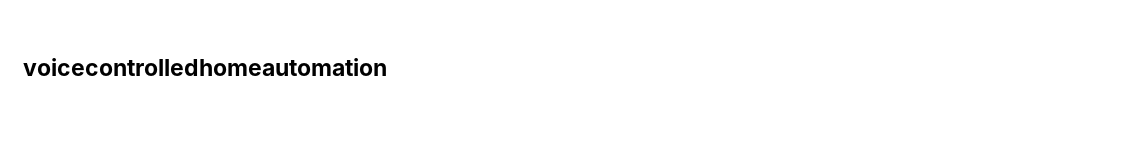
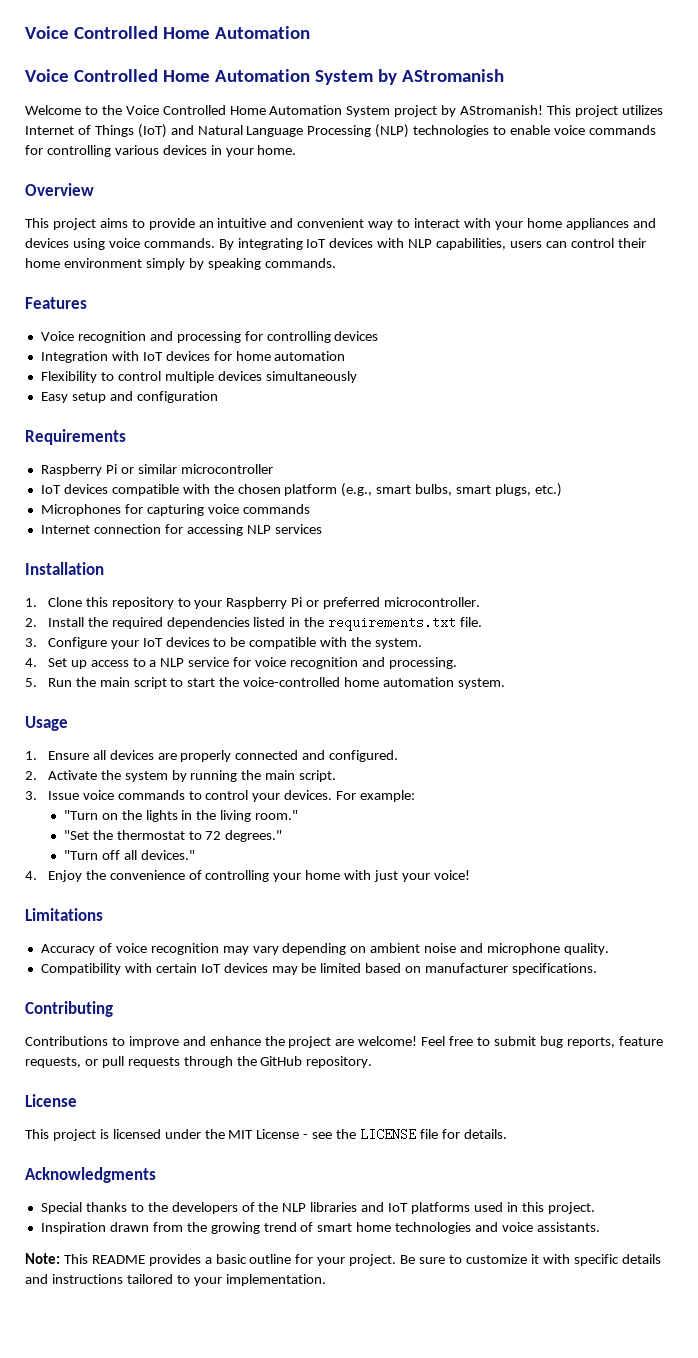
[23,58,387,76] voicecontrolledhomeautomation -> [25,26,310,39] [25,69,504,85] [25,105,663,117] [25,124,656,138] [25,145,297,157] [25,183,94,196] [25,218,656,230] [25,238,646,250] [25,258,336,270] [25,297,87,309] [40,331,379,343] [40,351,346,363] [40,371,357,383] [40,391,218,403] [25,429,126,445] [40,464,273,476] [40,483,562,497] [40,504,310,516] [40,524,322,536] [25,562,104,575] [25,597,481,609] [25,616,483,631] [25,637,423,649] [25,657,457,669] [25,677,505,689] [25,716,68,731] [25,750,399,762] [25,770,337,782] [25,790,416,802] [63,810,299,822] [63,830,283,842] [63,850,195,860] [25,870,470,882] [25,908,103,921] [40,943,609,955] [40,963,598,975] [25,1001,113,1017] [25,1036,663,1048] [25,1056,373,1068] [25,1094,77,1107] [25,1128,507,1141] [25,1167,156,1183] [40,1202,595,1214] [40,1222,600,1234] [25,1253,661,1266] [25,1274,326,1286] Voice Controlled Home Automation // Voice Controlled Home Automation System by AStromanish // Welcome to the Voice Controlled Home Automation System project by AStromanish! This project utilizes Internet of Things (IoT) and Natural Language Processing (NLP) technologies to enable voice commands for controlling various devices in your home. // Overview // This project aims to provide an intuitive and convenient way to interact with your home appliances and devices using voice commands. By integrating IoT devices with NLP capabilities, users can control their home environment simply by speaking commands. // Features // Voice recognition and processing for controlling devices // Integration with IoT devices for home automation // Flexibility to control multiple devices simultaneously // Easy setup and configuration // Requirements // Raspberry Pi or similar microcontroller // IoT devices compatible with the chosen platform (e.g., smart bulbs, smart plugs, etc.) // Microphones for capturing voice commands // Internet connection for accessing NLP services // Installation // 1. Clone this repository to your Raspberry Pi or preferred microcontroller. // 2. Install the required dependencies listed in the requirements.txt file. // 3. Configure your IoT devices to be compatible with the system. // 4. Set up access to a NLP service for voice recognition and processing. // 5. Run the main script to start the voice-controlled home automation system. // Usage // 1. Ensure all devices are properly connected and configured. // 2. Activate the system by running the main script. // 3. Issue voice commands to control your devices. For example: // "Turn on the lights in the living room." // "Set the thermostat to 72 degrees." // "Turn off all devices." // 4. Enjoy the convenience of controlling your home with just your voice! // Limitations // Accuracy of voice recognition may vary depending on ambient noise and microphone quality. // Compatibility with certain IoT devices may be limited based on manufacturer specifications. // Contributing // Contributions to improve and enhance the project are welcome! Feel free to submit bug reports, feature requests, or pull requests through the GitHub repository. // License // This project is licensed under the MIT License - see the LICENSE file for details. // Acknowledgments // Special thanks to the developers of the NLP libraries and IoT platforms used in this project. // Inspiration drawn from the growing trend of smart home technologies and voice assistants. // Note: This README provides a basic outline for your project. Be sure to customize it with specific details and instructions tailored to your implementation.

